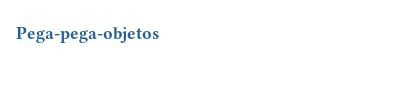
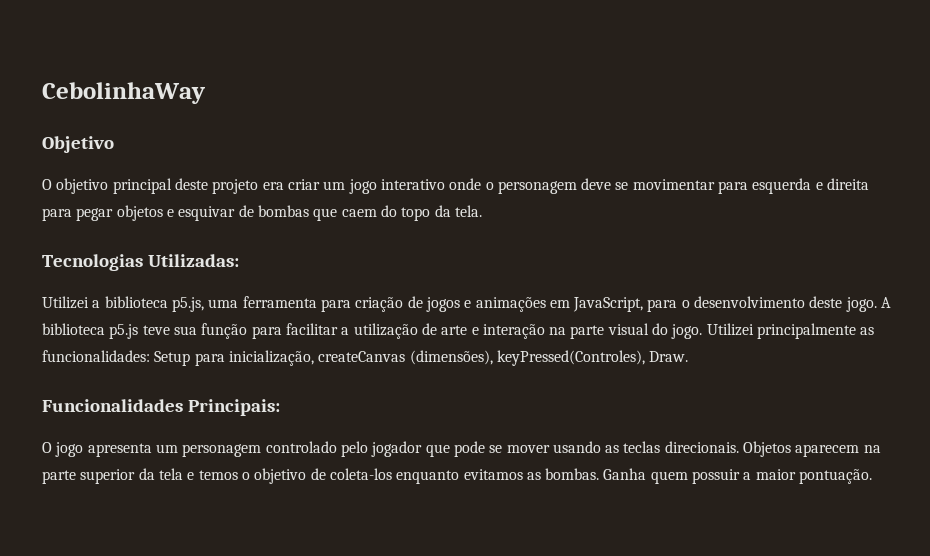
[16,26,159,43] Pega-pega-objetos -> [42,82,206,104] [42,136,114,153] [42,178,870,194] [42,205,482,221] [42,254,239,271] [42,296,892,312] [42,323,875,339] [42,350,689,366] [42,399,280,416] [42,441,881,457] [42,468,873,484] CebolinhaWay // Objetivo // O objetivo principal deste projeto era criar um jogo interativo onde o personagem deve se movimentar para esquerda e direita para pegar objetos e esquivar de bombas que caem do topo da tela. // Tecnologias Utilizadas: // Utilizei a biblioteca p5.js, uma ferramenta para criação de jogos e animações em JavaScript, para o desenvolvimento deste jogo. A biblioteca p5.js teve sua função para facilitar a utilização de arte e interação na parte visual do jogo. Utilizei principalmente as funcionalidades: Setup para inicialização, createCanvas (dimensões), keyPressed(Controles), Draw. // Funcionalidades Principais: // O jogo apresenta um personagem controlado pelo jogador que pode se mover usando as teclas direcionais. Objetos aparecem na parte superior da tela e temos o objetivo de coleta-los enquanto evitamos as bombas. Ganha quem possuir a maior pontuação.

